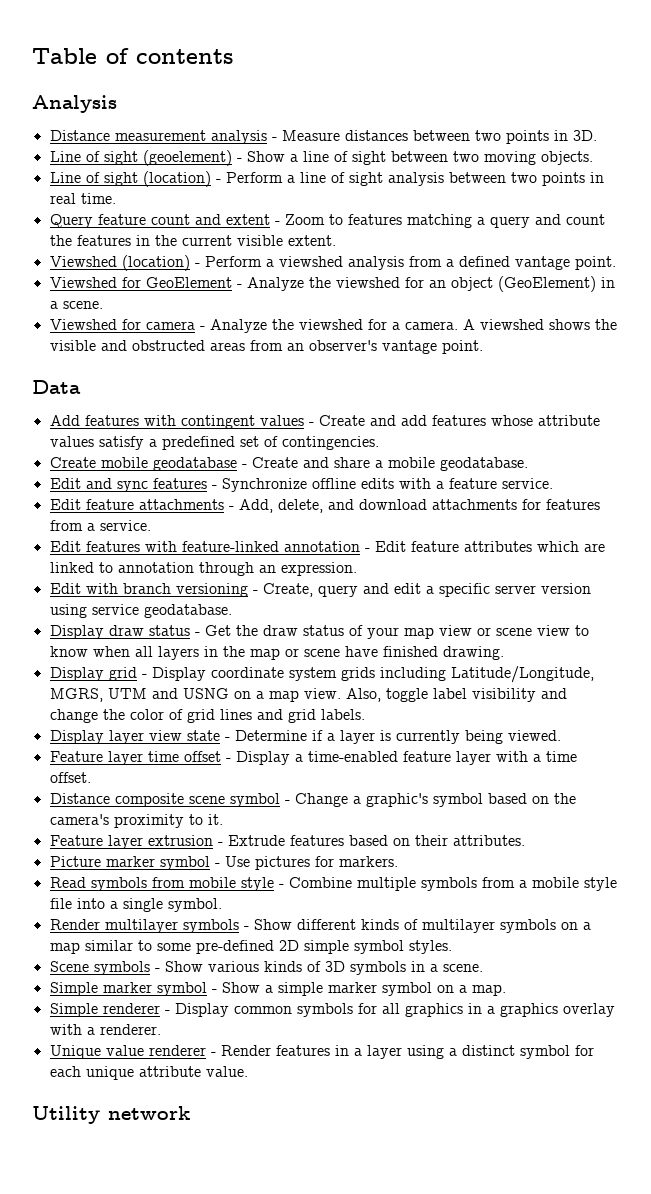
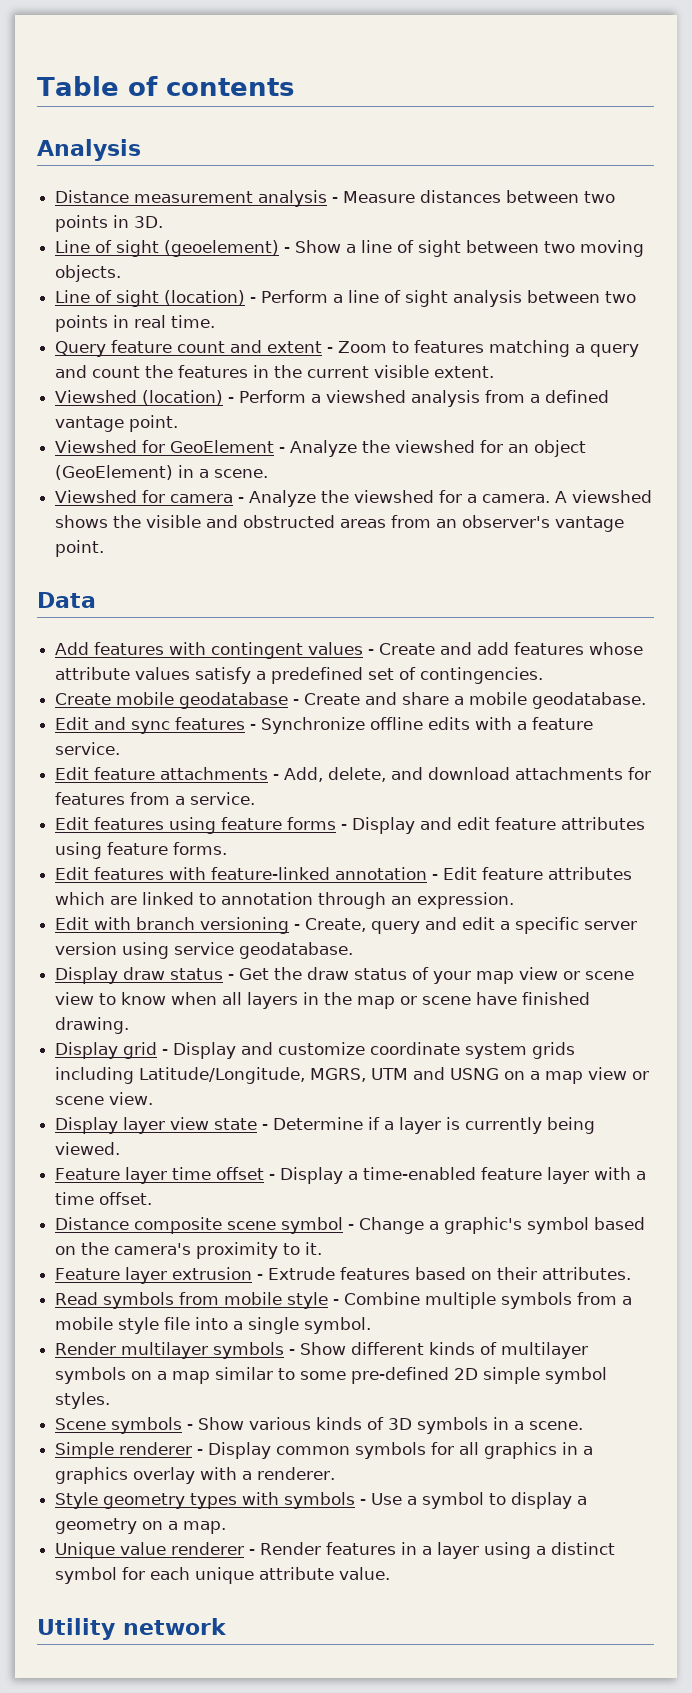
(151, 525) none -> [55,817,646,834] [55,842,228,859] // Edit features using feature forms - Display and edit feature attributes using feature forms.
(206, 674) none -> [241,1042,366,1055] and customize
[303,688,567,702] [49,709,365,723] view. Also, toggle label visibility and change the color of grid lines and grid labels. -> [588,1067,650,1080] [55,1092,154,1105] view or scene view.
[49,856,398,870] // Picture marker symbol - Use pictures for markers. -> (632, 1273) none
[49,982,506,996] // Simple marker symbol - Show a simple marker symbol on a map. -> (584, 1425) none
(161, 1029) none -> [55,1492,588,1509] [55,1518,227,1534] // Style geometry types with symbols - Use a symbol to display a geometry on a map.

